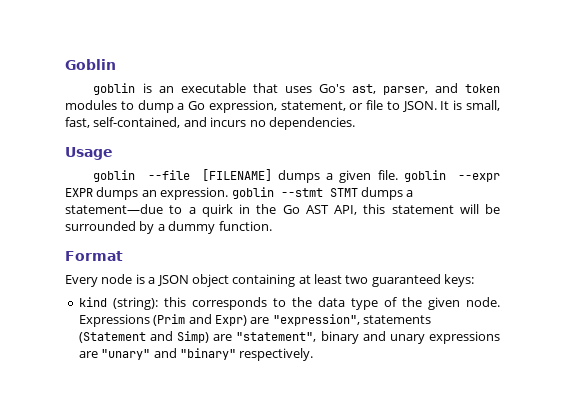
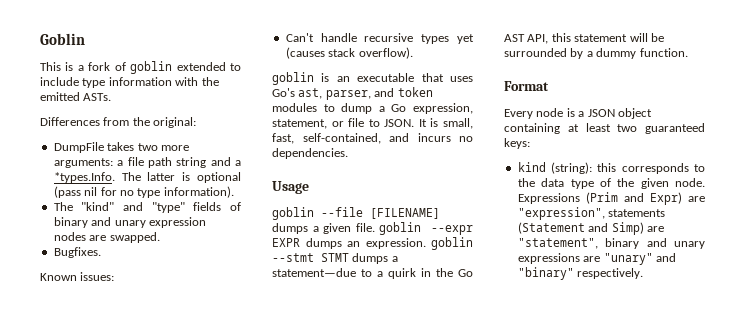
(116, 64) none -> [40,61,241,74] [40,77,219,88] [40,92,112,101] [40,117,197,128] [53,142,189,153] [53,157,241,168] [53,172,241,183] [53,186,234,198] [53,202,242,213] [53,217,206,228] [53,232,160,243] [53,247,101,258] [40,272,115,281] [285,33,474,44] [285,47,413,59] // This is a fork of goblin extended to include type information with the emitted ASTs. // Differences from the original: // DumpFile takes two more arguments: a file path string and a *types.Info. The latter is optional (pass nil for no type information). // The "kind" and "type" fields of binary and unary expression nodes are swapped. // Bugfixes. // Known issues: // Can't handle recursive types yet (causes stack overflow).

